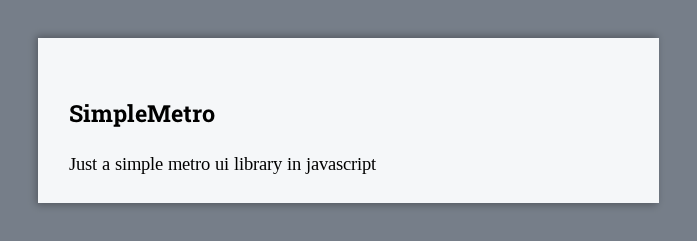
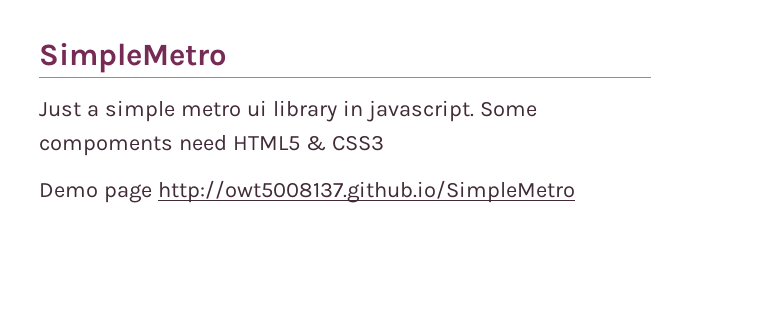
[305,158,377,174] javascript -> [366,100,537,122] [39,135,384,156] [39,180,575,203] javascript. Some compoments need HTML5 & CSS3 // Demo page http://owt5008137.github.io/SimpleMetro

